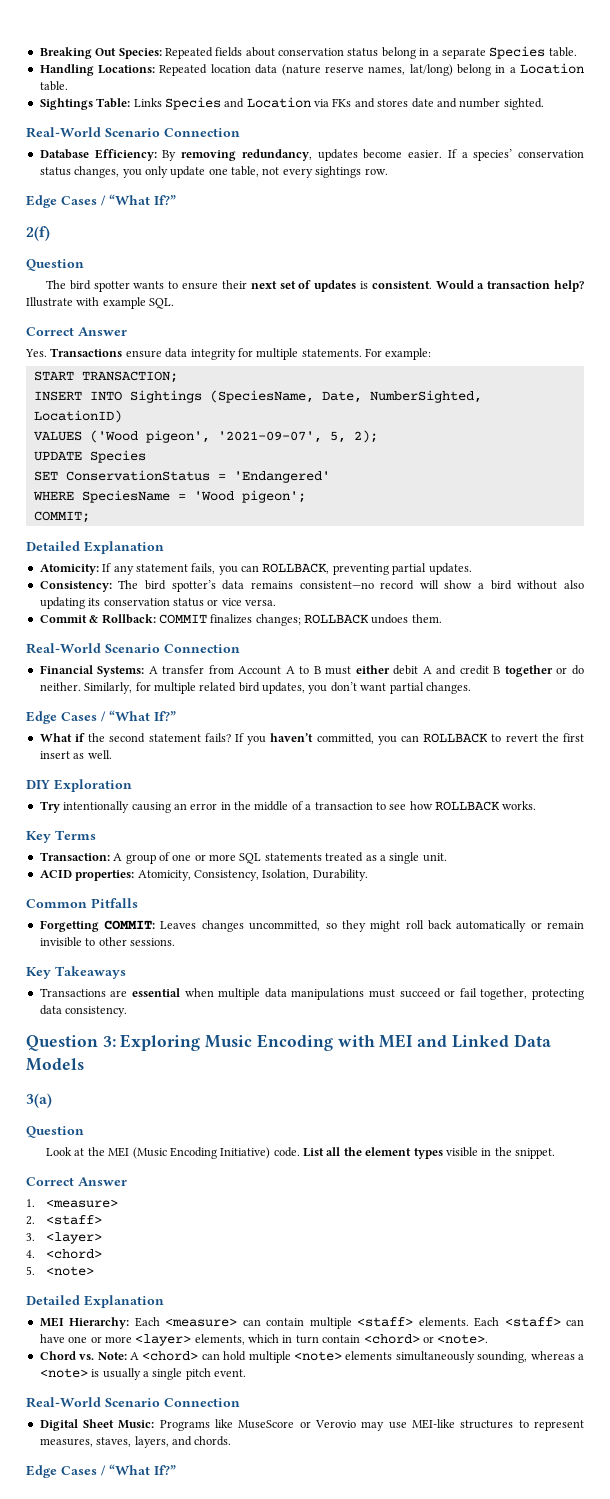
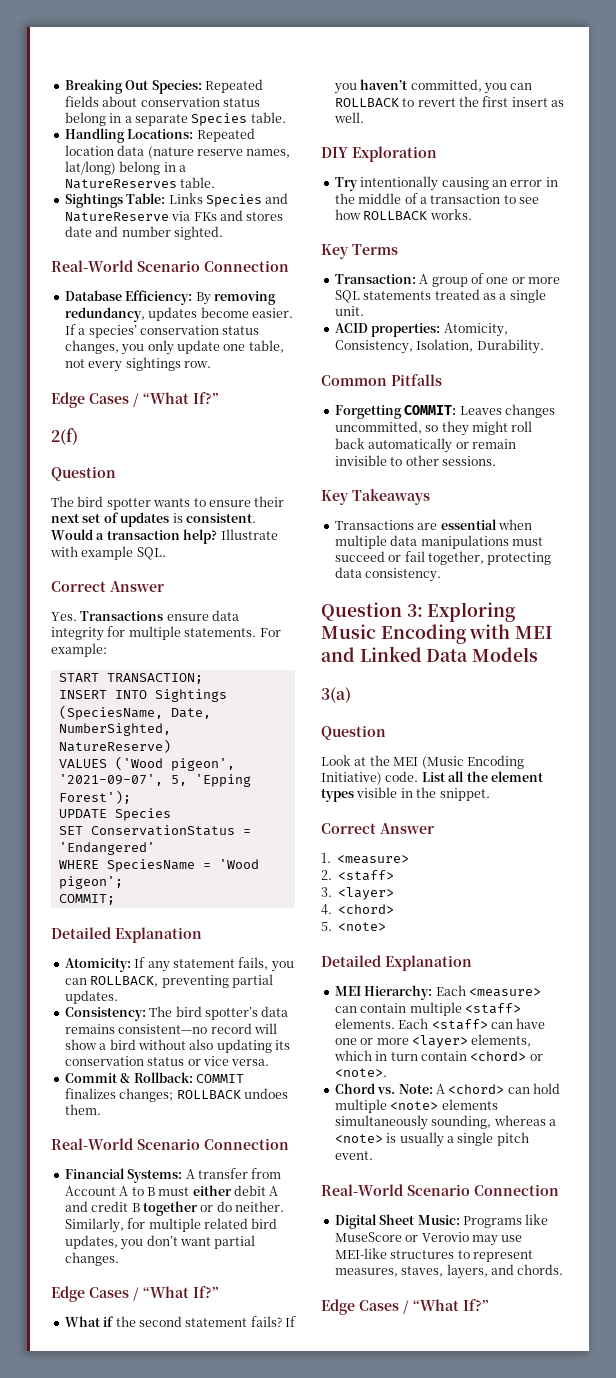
[520,63,585,74] Location -> [64,179,177,189] NatureReserves
[246,97,311,108] Location -> [64,212,169,222] NatureReserve
[33,410,122,423] LocationID) -> [58,739,171,753] NatureReserve)
[353,430,378,443] 2); -> [194,774,251,787] [58,790,131,804] 'Epping Forest');

